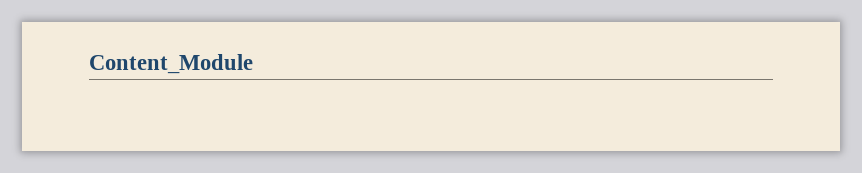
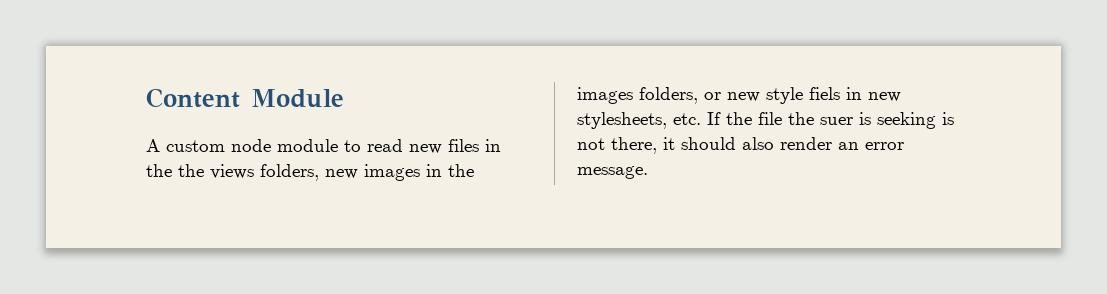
[89,54,253,74] Content_Module -> [146,88,344,108] [146,139,501,154] [146,164,474,181] [577,87,901,104] [577,112,954,129] [577,137,904,154] [577,166,648,179] Content Module // A custom node module to read new files in the the views folders, new images in the images folders, or new style fiels in new stylesheets, etc. If the file the suer is seeking is not there, it should also render an error message.

